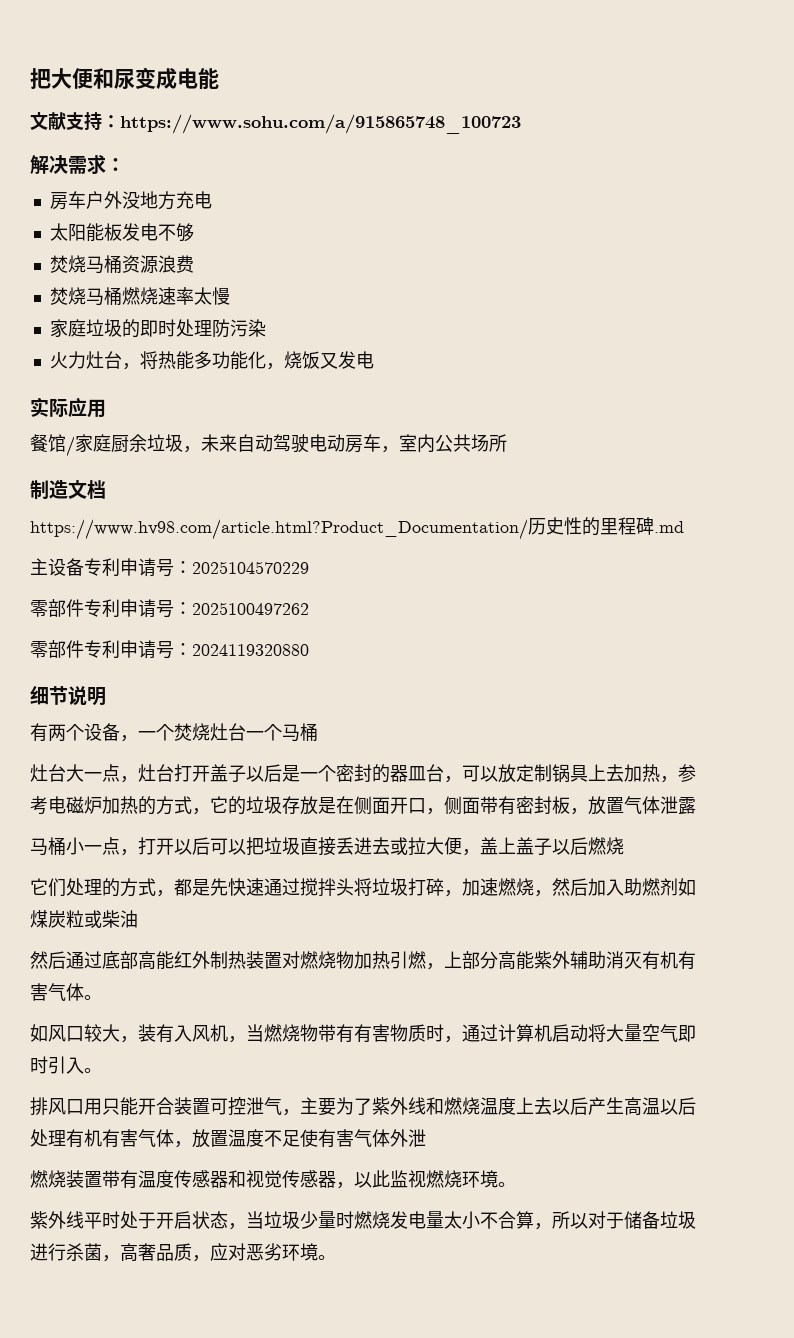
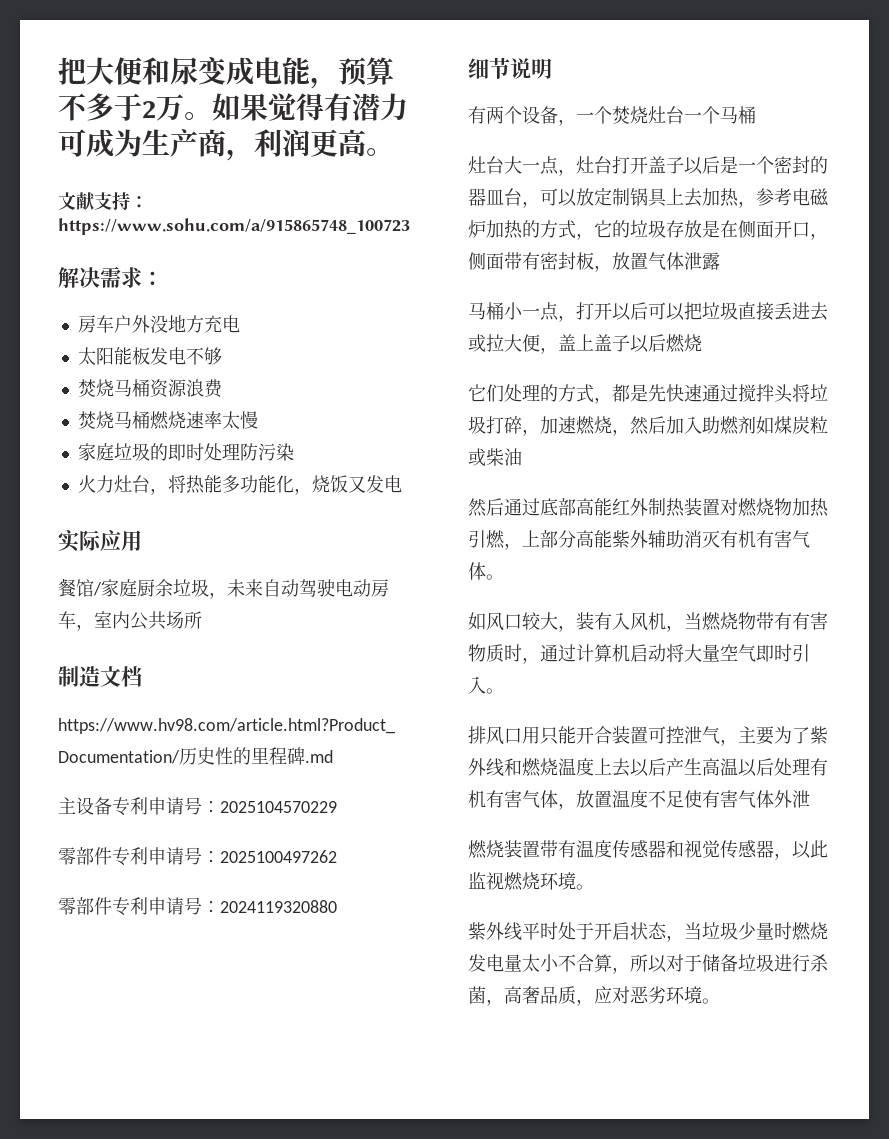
(219, 78) none -> [310,57,394,89] [58,93,408,121] [58,129,394,161] ，预算不多于2万。如果觉得有潜力可成为生产商，利润更高。

